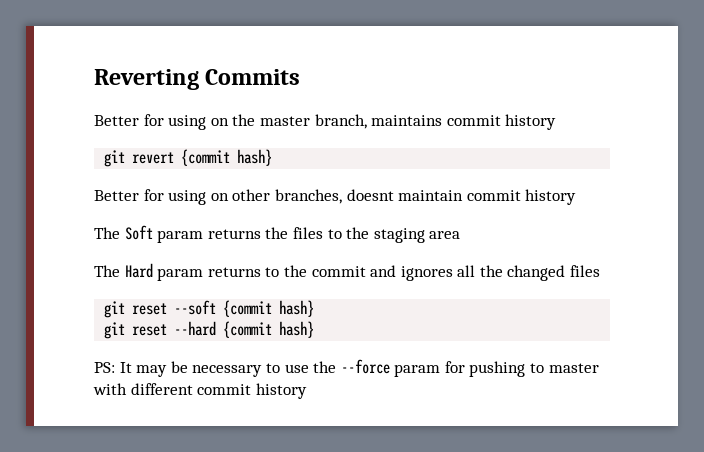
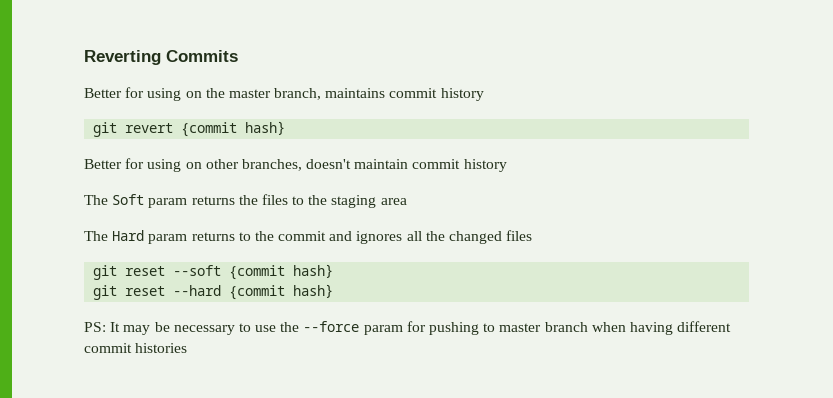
[346,189,394,201] doesnt -> [306,159,352,169] doesn't
[93,383,127,395] with -> [544,322,673,335] branch when having
[255,383,307,399] history -> [135,343,188,353] histories

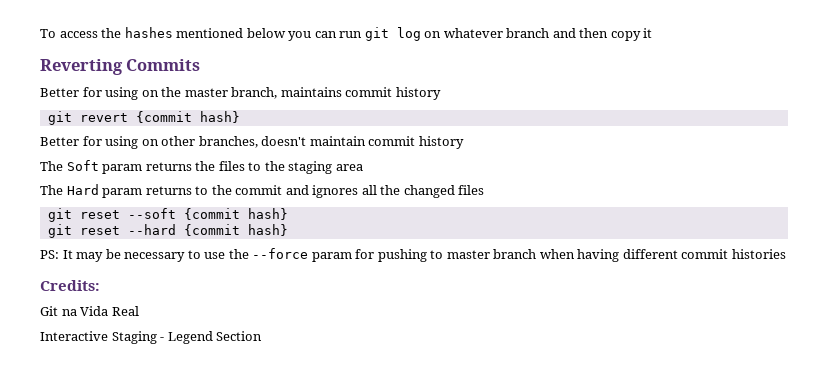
(84, 57) none -> [40,27,653,41] To access the hashes mentioned below you can run git log on whatever branch and then copy it //
(188, 348) none -> [40,280,100,291] [40,306,139,316] [40,331,263,344] // Credits: // Git na Vida Real // Interactive Staging - Legend Section

